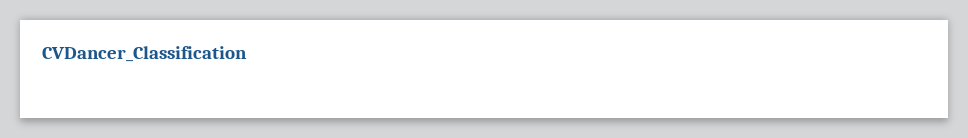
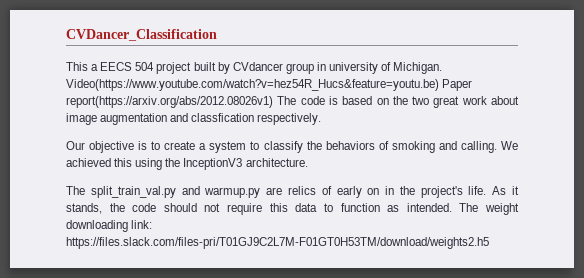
(247, 54) none -> [66,62,443,74] [66,79,473,91] [66,96,520,108] [66,113,322,125] [66,141,518,153] [66,158,308,170] [66,186,519,198] [66,203,520,215] [66,220,153,232] [66,237,489,249] // This a EECS 504 project built by CVdancer group in university of Michigan. Video(https://www.youtube.com/watch?v=hez54R_Hucs&feature=youtu.be) Paper report(https://arxiv.org/abs/2012.08026v1) The code is based on the two great work about image augmentation and classfication respectively. // Our objective is to create a system to classify the behaviors of smoking and calling. We achieved this using the InceptionV3 architecture. // The split_train_val.py and warmup.py are relics of early on in the project's life. As it stands, the code should not require this data to function as intended. The weight downloading link: https://files.slack.com/files-pri/T01GJ9C2L7M-F01GT0H53TM/download/weights2.h5

